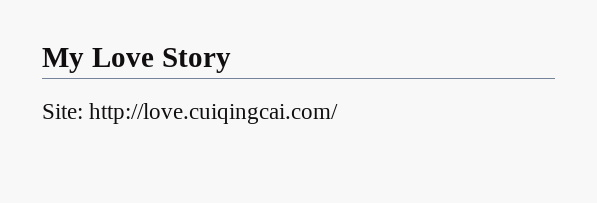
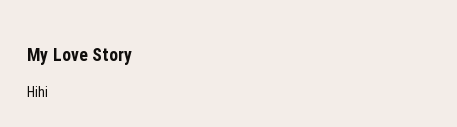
[42,103,339,124] Site: http://love.cuiqingcai.com/ -> [27,86,48,97] Hihi

